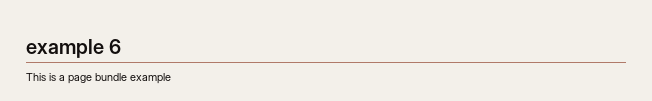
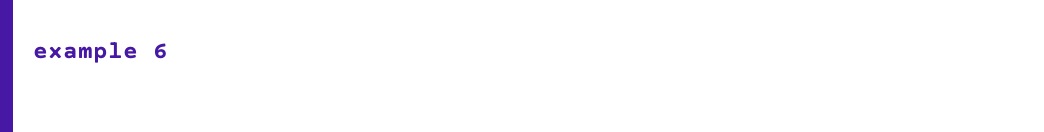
[26,73,171,84] // This is a page bundle example -> (168, 51) none

